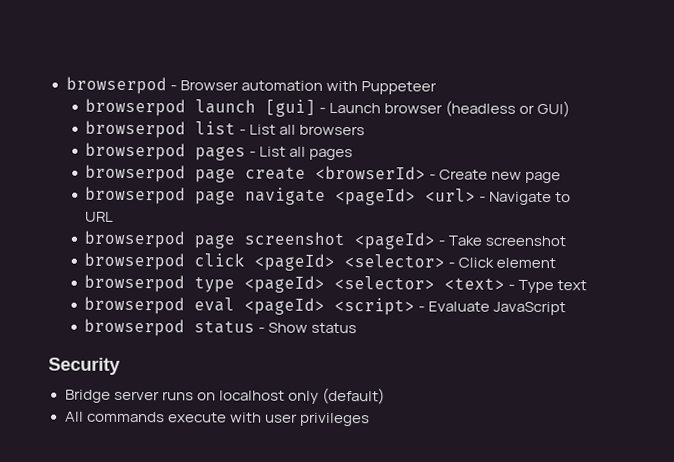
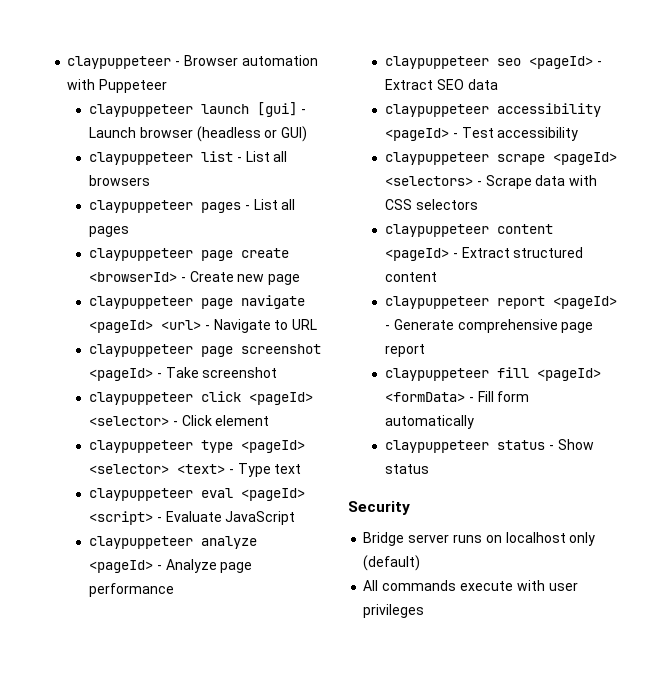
[65,76,167,95] browserpod -> [67,56,172,69] claypuppeteer
[85,98,187,117] browserpod -> [88,104,193,117] claypuppeteer
[85,120,187,139] browserpod -> [88,152,193,165] claypuppeteer
[85,142,187,161] browserpod -> [88,200,193,213] claypuppeteer
[85,164,187,183] browserpod -> [88,248,193,261] claypuppeteer
[85,186,187,205] browserpod -> [88,296,193,309] claypuppeteer
[84,230,186,249] browserpod -> [88,344,193,357] claypuppeteer
[84,252,186,271] browserpod -> [88,392,193,405] claypuppeteer
[84,274,186,293] browserpod -> [88,440,193,453] claypuppeteer
[84,296,186,315] browserpod -> [88,488,193,501] claypuppeteer
[84,318,186,337] browserpod -> [88,536,257,549] [88,559,253,573] [88,583,174,597] [384,56,602,69] [384,79,498,90] [384,103,601,117] [384,127,579,141] [384,152,617,165] [384,175,598,189] [384,199,478,210] [384,224,553,237] [384,247,584,261] [384,272,437,282] [384,296,617,309] [384,319,594,333] [384,344,425,357] [384,367,601,381] [384,391,530,402] [384,415,474,429] [384,440,489,453] claypuppeteer analyze <pageId> - Analyze page performance // claypuppeteer seo <pageId> - Extract SEO data // claypuppeteer accessibility <pageId> - Test accessibility // claypuppeteer scrape <pageId> <selectors> - Scrape data with CSS selectors // claypuppeteer content <pageId> - Extract structured content // claypuppeteer report <pageId> - Generate comprehensive page report // claypuppeteer fill <pageId> <formData> - Fill form automatically // claypuppeteer

